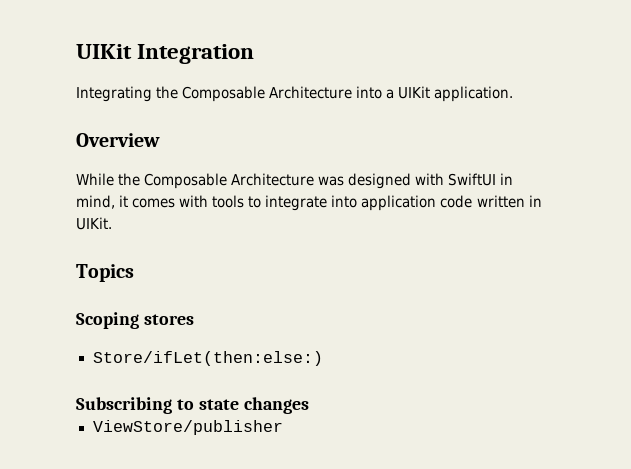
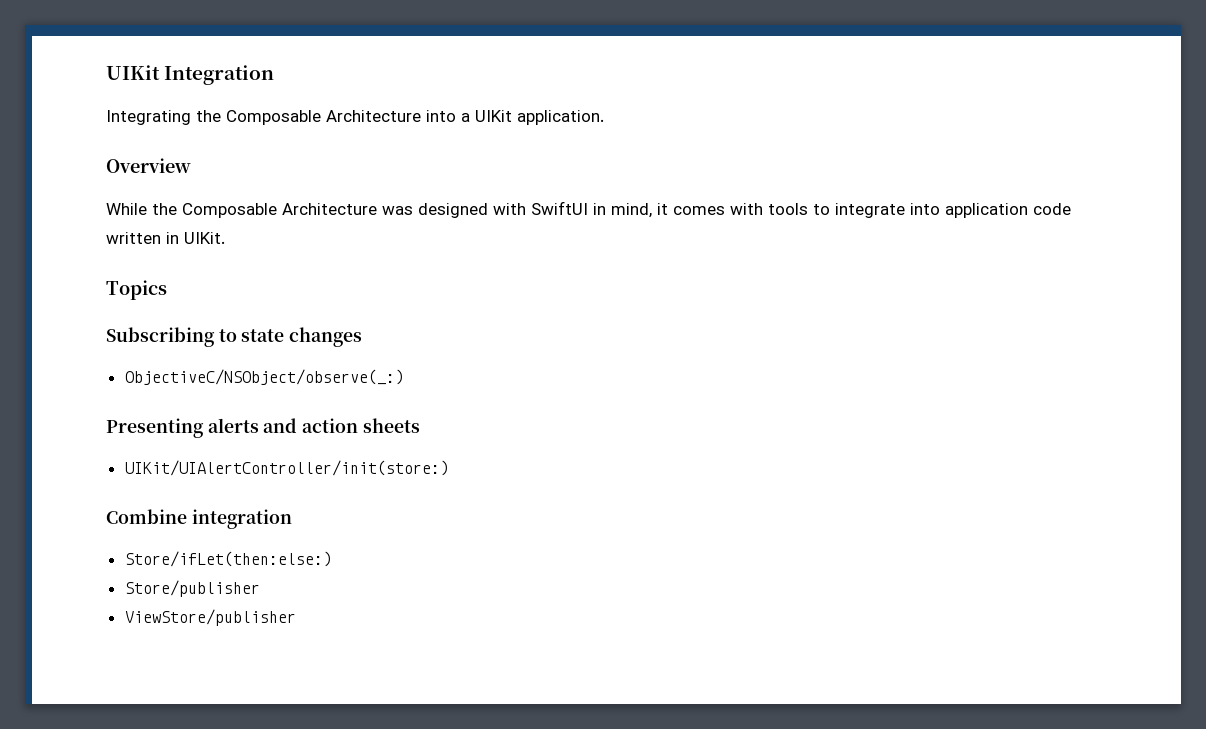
[76,312,194,329] [92,351,323,366] // Scoping stores // Store/ifLet(then:else:) -> (167, 290) none
(309, 405) none -> [124,369,404,385] [106,418,420,438] [124,460,449,476] [106,509,292,529] [124,551,332,567] [124,580,260,597] // ObjectiveC/NSObject/observe(_:) // Presenting alerts and action sheets // UIKit/UIAlertController/init(store:) // Combine integration // Store/ifLet(then:else:) // Store/publisher

